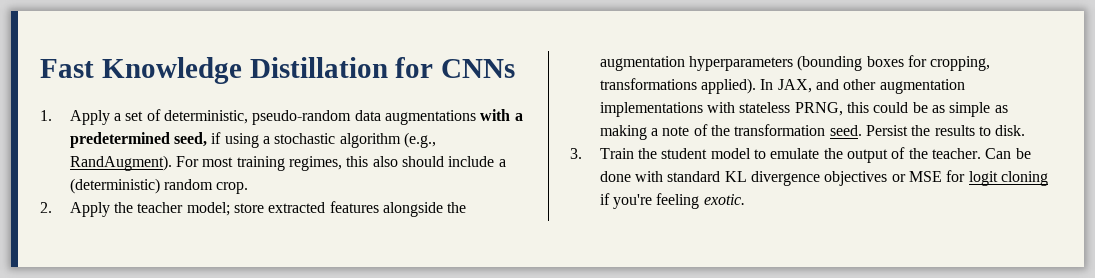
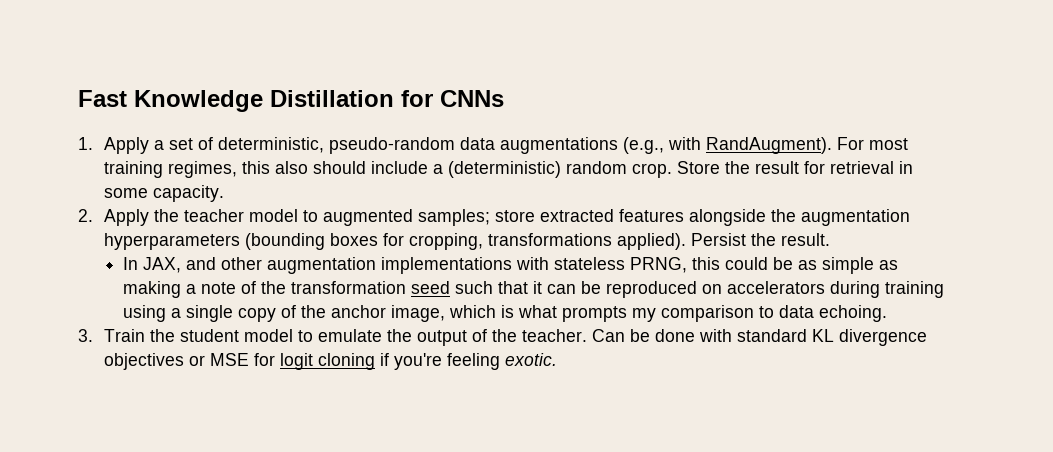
[480,109,523,121] [69,132,437,148] with a predetermined seed, if using a stochastic algorithm (e.g., -> [622,137,701,154] (e.g., with
(249, 188) none -> [676,161,913,174] [103,185,224,202] Store the result for retrieval in some capacity.
[186,202,230,216] model; -> [248,209,490,226] model to augmented samples;
(757, 86) none -> [690,233,830,246] Persist the result. //
[829,125,1026,136] seed. Persist the results to disk. -> [410,281,944,298] [122,305,887,322] seed such that it can be reproduced on accelerators during training using a single copy of the anchor image, which is what prompts my comparison to data echoing.

